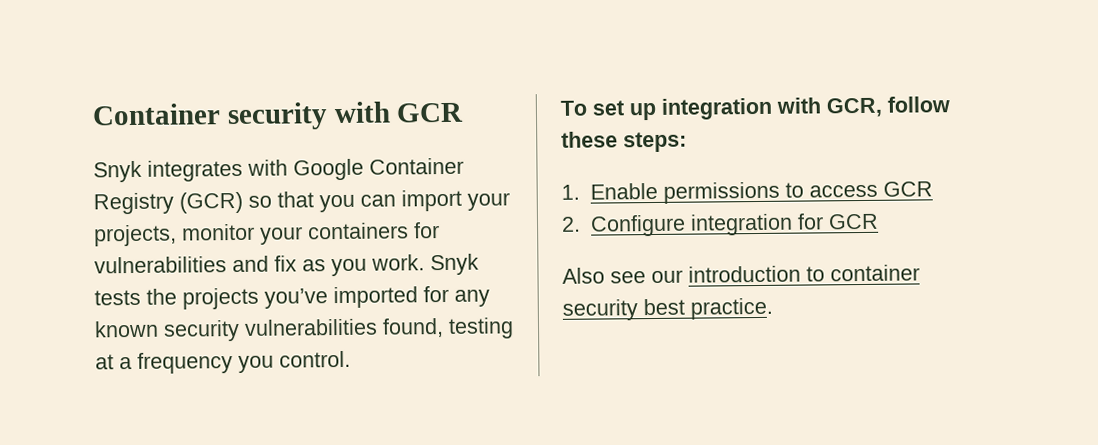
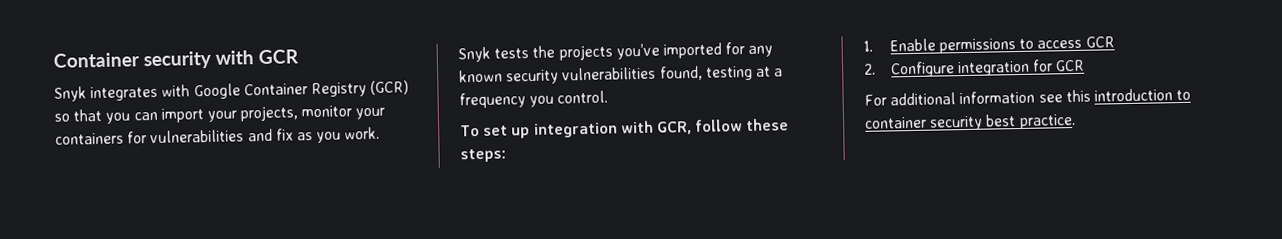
[562,267,683,284] Also see our -> [864,89,1091,106] For additional information see this

